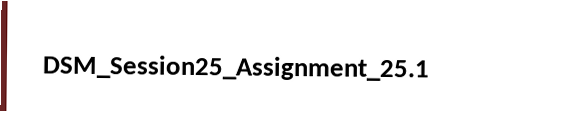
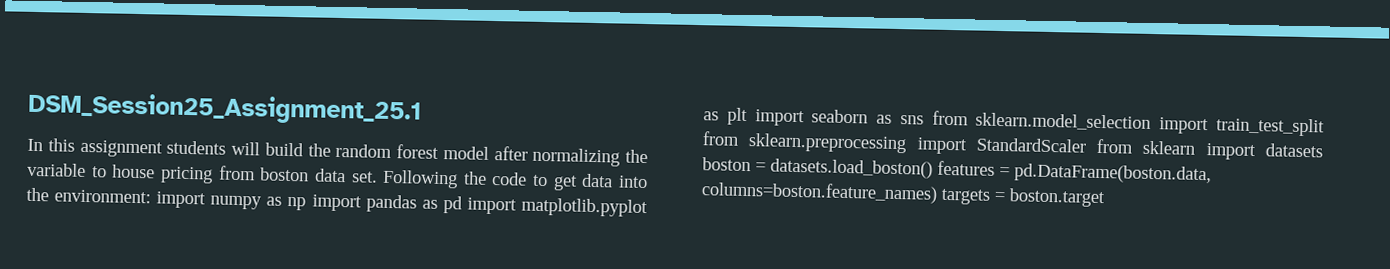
(430, 68) none -> [27,138,648,167] [27,162,648,191] [26,187,648,218] [703,107,1325,137] [702,131,1323,161] [702,157,1212,185] [701,181,1105,208] // In this assignment students will build the random forest model after normalizing the variable to house pricing from boston data set. Following the code to get data into the environment: import numpy as np import pandas as pd import matplotlib.pyplot as plt import seaborn as sns from sklearn.model_selection import train_test_split from sklearn.preprocessing import StandardScaler from sklearn import datasets boston = datasets.load_boston() features = pd.DataFrame(boston.data, columns=boston.feature_names) targets = boston.target

